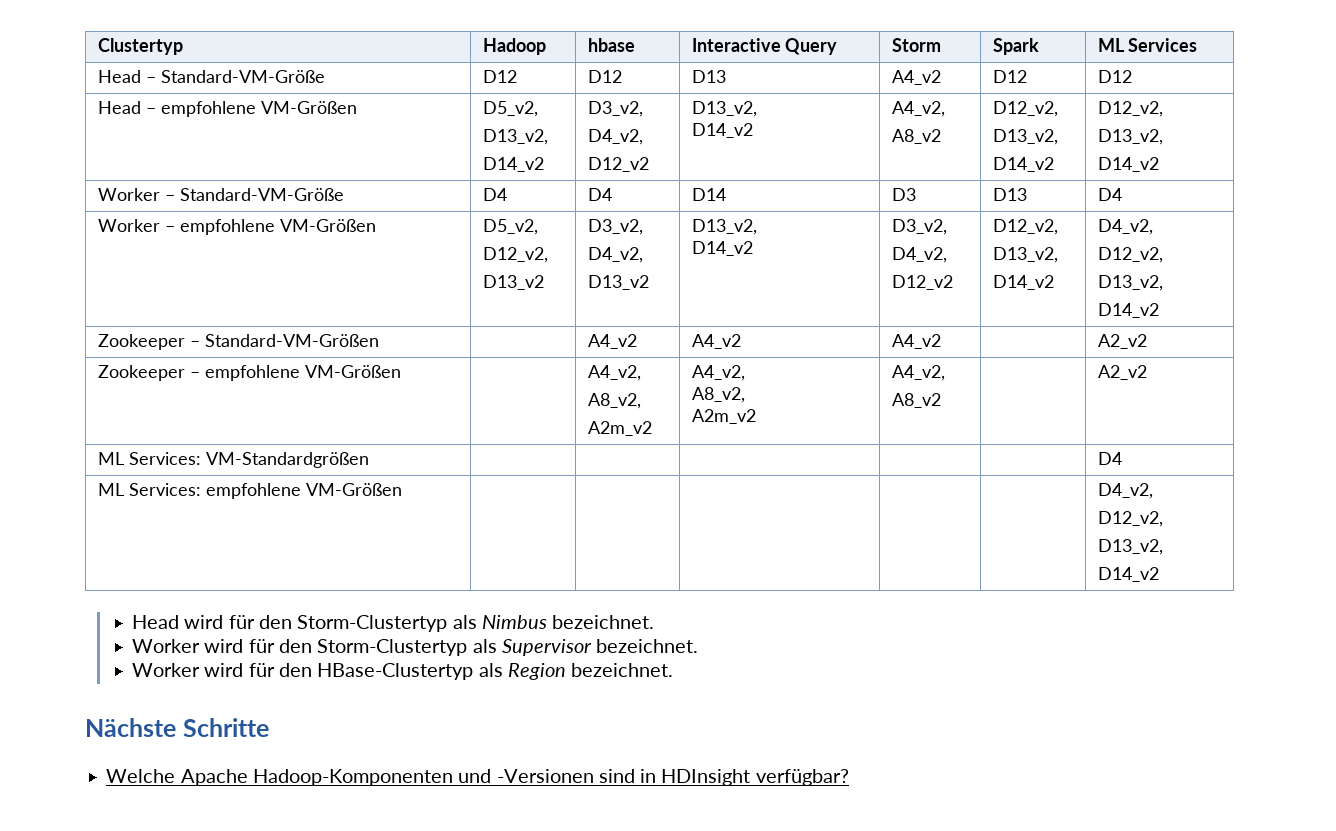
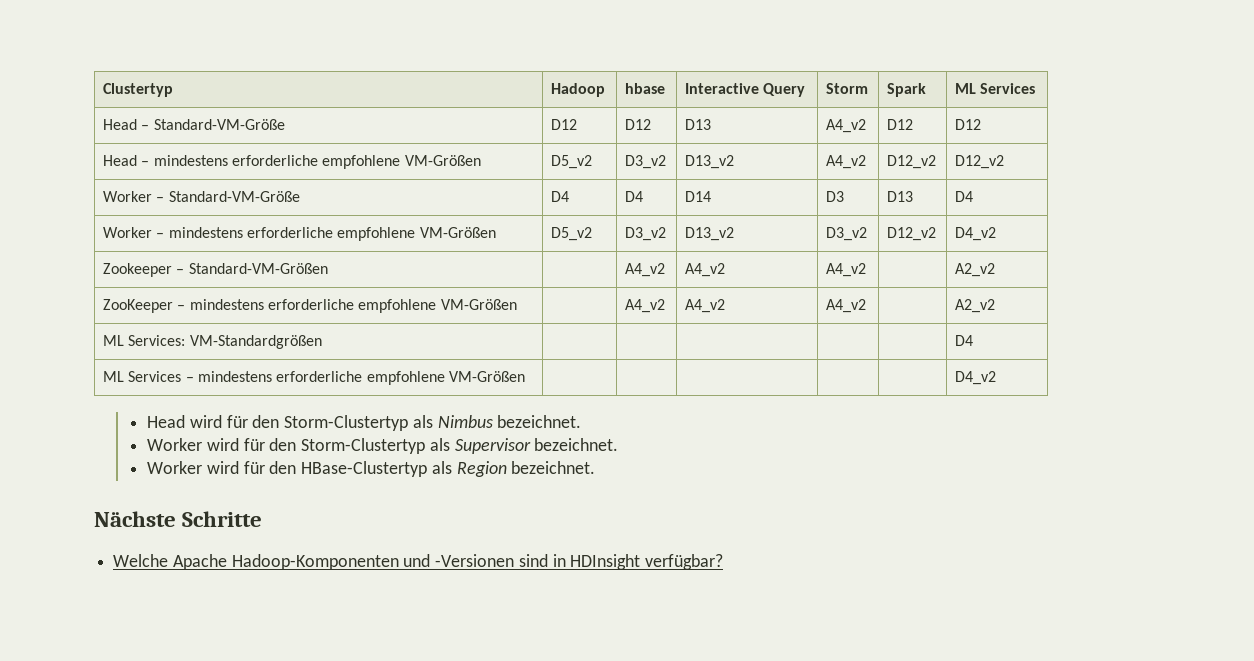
[160,101,357,117] [482,101,538,117] [482,129,548,145] [482,157,544,172] [587,101,643,117] [587,129,643,145] [587,157,649,172] [691,101,757,117] [691,123,753,138] [891,101,945,117] [891,129,941,144] [992,101,1058,117] [992,129,1058,145] [992,157,1054,172] [1097,101,1163,117] [1097,129,1163,145] [1097,157,1159,172] empfohlene VM-Größen | D5_v2, // D13_v2, // D14_v2 | D3_v2, // D4_v2, // D12_v2 | D13_v2, // D14_v2 | A4_v2, // A8_v2 | D12_v2, // D13_v2, // D14_v2 | D12_v2, // D13_v2, // D14_v2 -> [153,155,481,169] [551,155,593,169] [625,155,667,169] [685,155,735,169] [826,155,867,169] [887,155,937,169] [955,155,1005,169] mindestens erforderliche empfohlene VM-Größen | D5_v2 | D3_v2 | D13_v2 | A4_v2 | D12_v2 | D12_v2
[179,219,376,235] [482,219,538,235] [482,247,548,263] [482,275,544,290] [587,219,643,235] [587,247,643,263] [587,275,649,290] [691,219,757,235] [691,241,753,256] [891,219,947,235] [891,247,947,263] [891,275,953,290] [992,219,1058,235] [992,247,1058,263] [992,275,1054,290] [1097,219,1153,235] [1097,247,1163,263] [1097,275,1163,291] [1097,303,1159,318] empfohlene VM-Größen | D5_v2, // D12_v2, // D13_v2 | D3_v2, // D4_v2, // D13_v2 | D13_v2, // D14_v2 | D3_v2, // D4_v2, // D12_v2 | D12_v2, // D13_v2, // D14_v2 | D4_v2, // D12_v2, // D13_v2, // D14_v2 -> [168,227,496,241] [551,227,593,241] [625,227,667,241] [685,227,735,241] [826,227,868,241] [887,227,937,241] [955,227,997,241] mindestens erforderliche empfohlene VM-Größen | D5_v2 | D3_v2 | D13_v2 | D3_v2 | D12_v2 | D4_v2
[97,365,401,381] [587,365,641,381] [587,393,641,409] [587,421,652,436] [691,365,745,381] [691,387,745,403] [691,409,756,424] [891,365,945,381] [891,393,941,408] Zookeeper – empfohlene VM-Größen | | A4_v2, // A8_v2, // A2m_v2 | A4_v2, // A8_v2, // A2m_v2 | A4_v2, // A8_v2 -> [103,299,517,313] [625,299,666,313] [685,299,726,313] [826,299,867,313] ZooKeeper – mindestens erforderliche empfohlene VM-Größen | | A4_v2 | A4_v2 | A4_v2
[128,483,402,499] [1097,483,1153,499] [1097,511,1163,527] [1097,539,1163,555] [1097,567,1159,582] Services: empfohlene VM-Größen | | | | | | D4_v2, // D12_v2, // D13_v2, // D14_v2 -> [128,371,526,385] [955,371,997,385] Services – mindestens erforderliche empfohlene VM-Größen | | | | | | D4_v2

